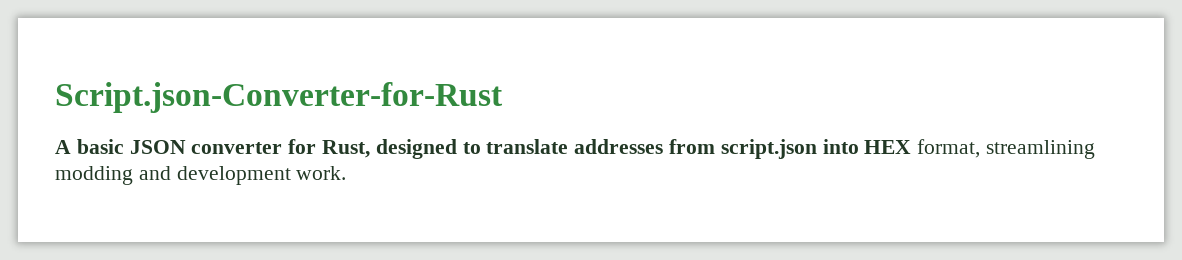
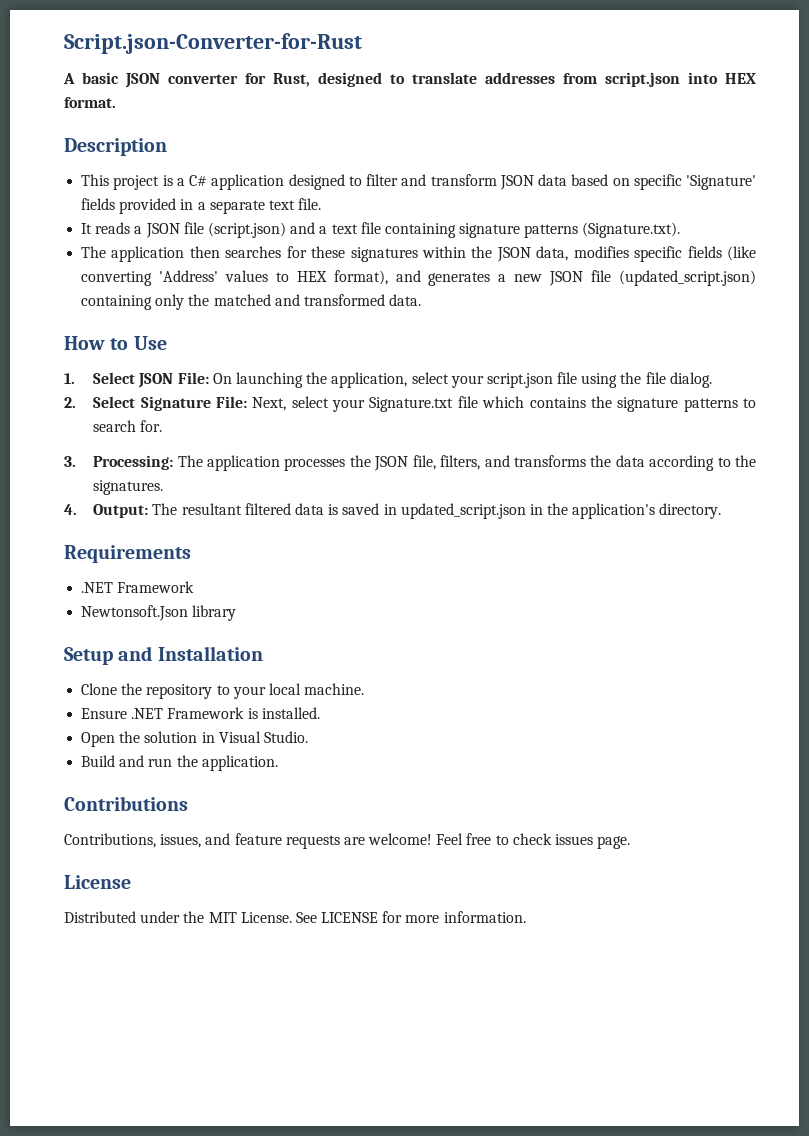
[917,139,1096,159] [55,166,347,185] format, streamlining modding and development work. -> [64,97,116,108] [64,138,167,156] [81,174,756,190] [81,198,322,214] [81,222,681,238] [81,246,756,262] [81,270,757,286] [81,294,422,310] [64,336,167,350] [64,372,712,388] [64,396,756,412] [93,420,163,432] [64,455,756,471] [93,480,164,495] [64,503,722,519] [64,545,191,563] [81,581,195,593] [81,605,237,621] [64,646,263,665] [81,683,365,699] [81,707,320,719] [81,731,308,747] [81,755,278,771] [64,796,188,811] [64,833,631,849] [64,875,131,889] [64,911,526,923] format. // Description // This project is a C# application designed to filter and transform JSON data based on specific 'Signature' fields provided in a separate text file. // It reads a JSON file (script.json) and a text file containing signature patterns (Signature.txt). // The application then searches for these signatures within the JSON data, modifies specific fields (like converting 'Address' values to HEX format), and generates a new JSON file (updated_script.json) containing only the matched and transformed data. // How to Use // 1. Select JSON File: On launching the application, select your script.json file using the file dialog. // 2. Select Signature File: Next, select your Signature.txt file which contains the signature patterns to search for. // 3. Processing: The application processes the JSON file, filters, and transforms the data according to the signatures. // 4. Output: The resultant filtered data is saved in updated_script.json in the application's directory. // Requirements // .NET Framework // Newtonsoft.Json library // Setup and Installation // Clone the repository to your local machine. // Ensure .NET Framework is installed. // Open the solution in Visual Studio. // Build and run the application. // Contributions // Contributions, issues, and feature requests are welcome! Feel free to check issues page. // License // Distributed under the MIT License. See LICENSE for more information.

